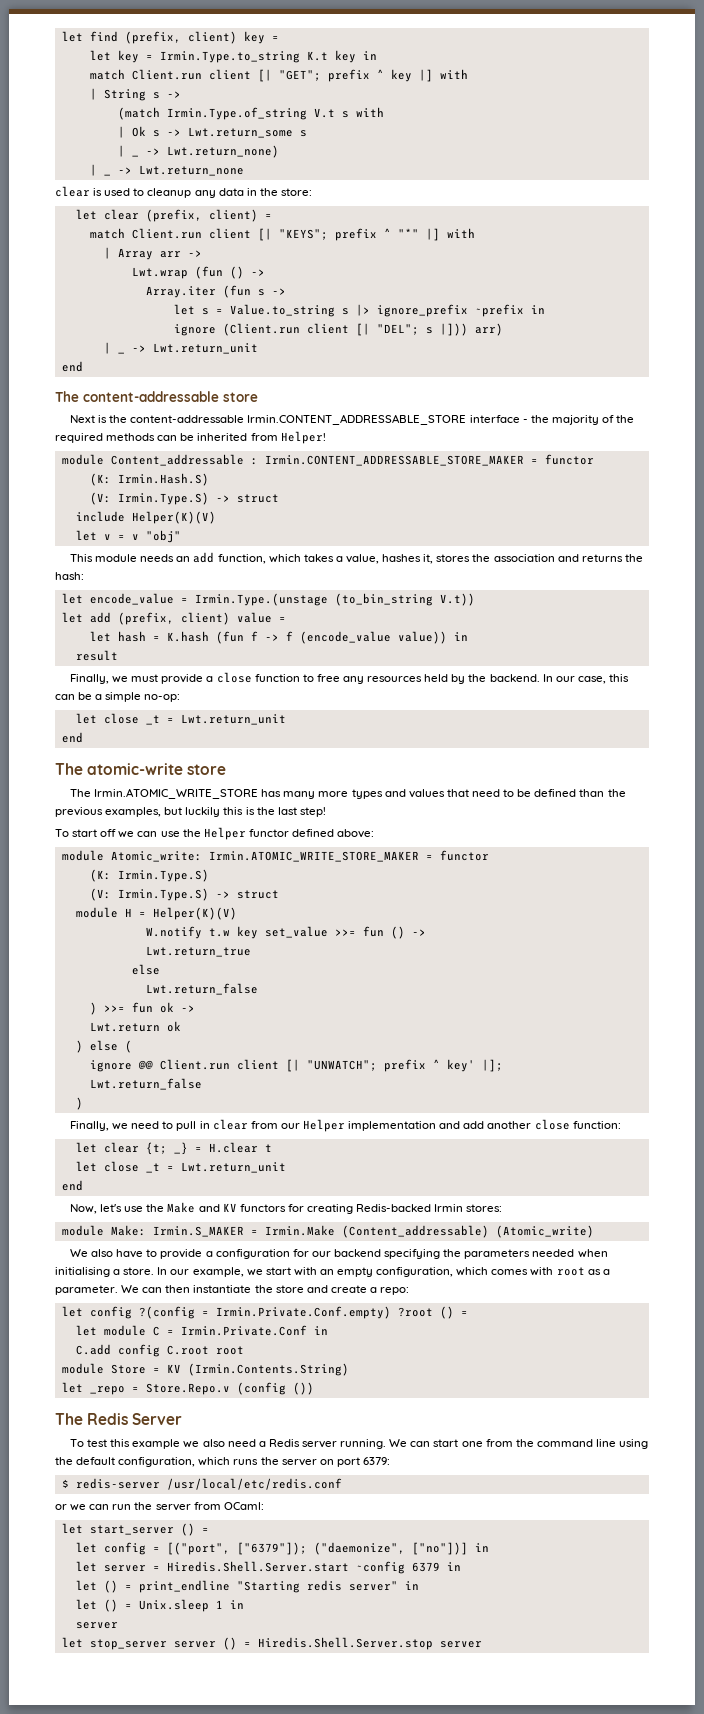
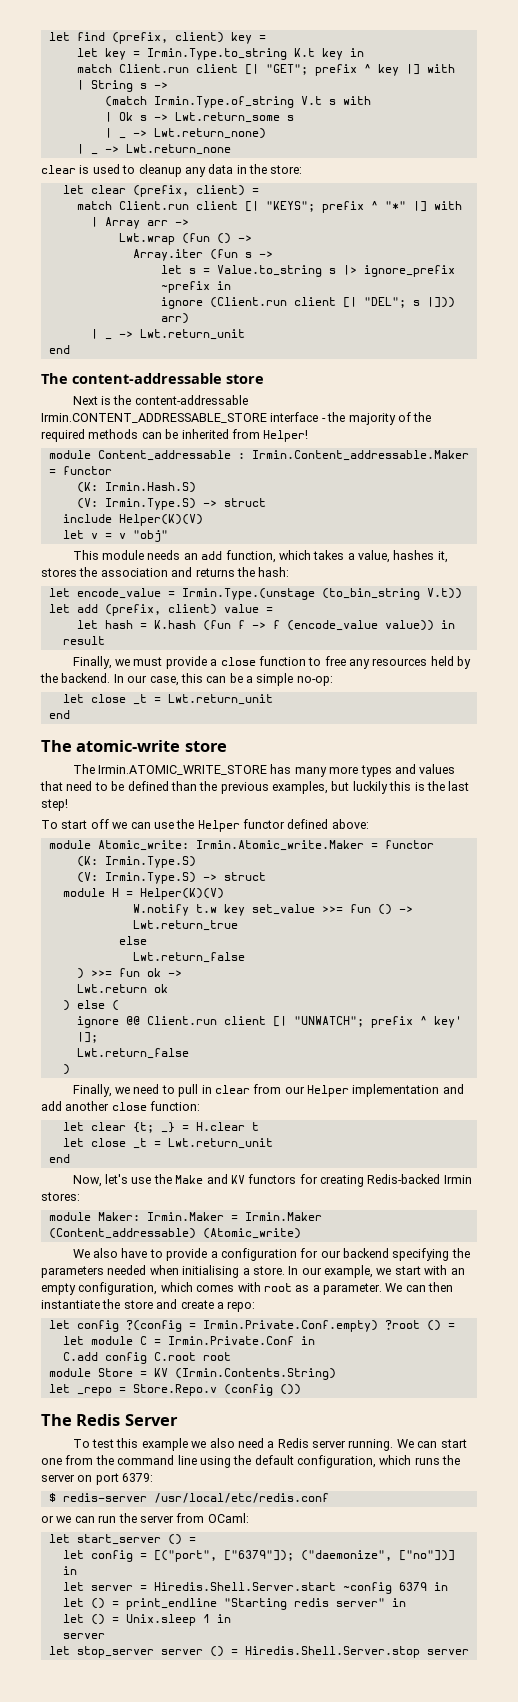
[264,455,524,466] Irmin.CONTENT_ADDRESSABLE_STORE_MAKER -> [251,450,469,461] Irmin.Content_addressable.Maker
[208,851,419,862] Irmin.ATOMIC_WRITE_STORE_MAKER -> [195,840,364,851] Irmin.Atomic_write.Maker
[110,1225,335,1237] Make: Irmin.S_MAKER = Irmin.Make -> [97,1212,322,1221] Maker: Irmin.Maker = Irmin.Maker

